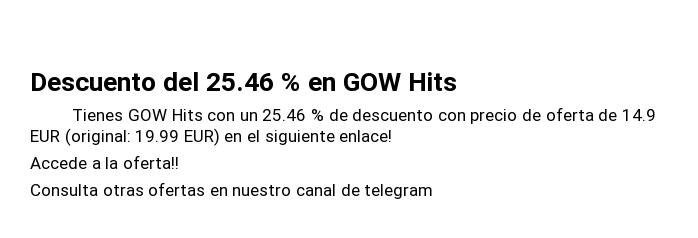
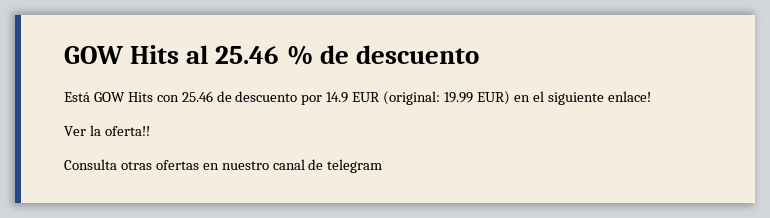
[30,72,457,91] [72,107,618,124] Descuento del 25.46 % en GOW Hits // Tienes GOW Hits con un 25.46 % de descuento con precio de oferta de -> [64,45,479,65] [64,91,323,105] GOW Hits al 25.46 % de descuento // Está GOW Hits con 25.46 de descuento por
[30,157,101,169] Accede a -> [64,126,86,136] Ver

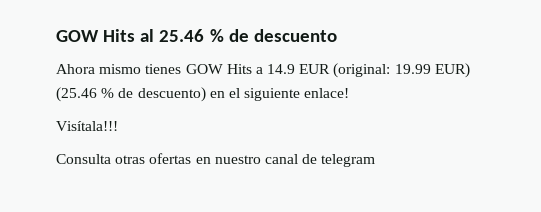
[64,91,323,105] Está GOW Hits con 25.46 de descuento por -> [56,64,263,74] Ahora mismo tienes GOW Hits a
(510, 98) none -> [56,87,206,102] (25.46 % de descuento)
[64,125,150,136] Ver la oferta!! -> [56,121,118,131] Visítala!!!

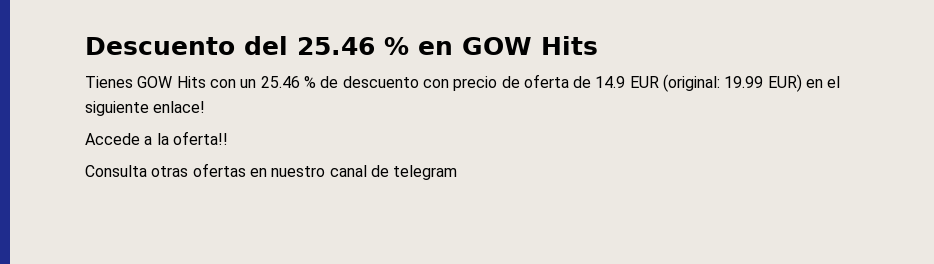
[56,29,337,42] [56,64,263,74] GOW Hits al 25.46 % de descuento // Ahora mismo tienes GOW Hits a -> [85,36,598,55] [85,74,592,91] Descuento del 25.46 % en GOW Hits // Tienes GOW Hits con un 25.46 % de descuento con precio de oferta de
[56,87,206,102] (25.46 % de descuento) -> (802, 83) none
[56,121,118,131] Visítala!!! -> [85,131,228,145] Accede a la oferta!!

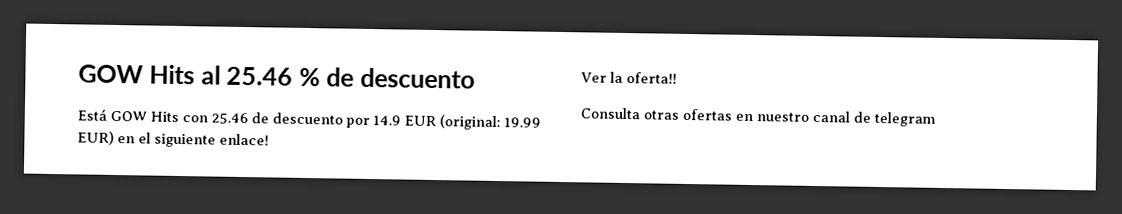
[85,36,598,55] [85,74,592,91] Descuento del 25.46 % en GOW Hits // Tienes GOW Hits con un 25.46 % de descuento con precio de oferta de -> [78,64,475,89] [77,108,370,128] GOW Hits al 25.46 % de descuento // Está GOW Hits con 25.46 de descuento por
[85,133,153,145] Accede a -> [580,72,607,83] Ver

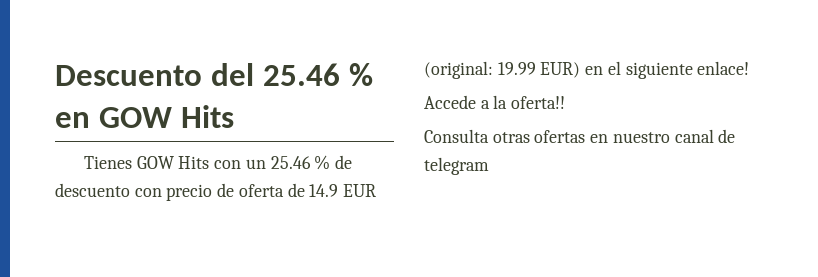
[78,64,475,89] [77,108,370,128] GOW Hits al 25.46 % de descuento // Está GOW Hits con 25.46 de descuento por -> [55,63,373,86] [55,105,234,128] [83,155,353,170] [55,183,305,201] Descuento del 25.46 % en GOW Hits // Tienes GOW Hits con un 25.46 % de descuento con precio de oferta de
[580,72,607,83] Ver -> [424,95,490,109] Accede a

